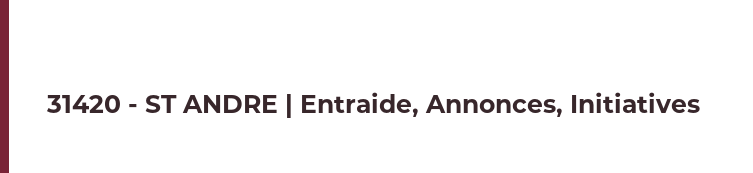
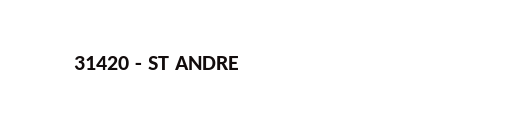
[285,92,700,118] | Entraide, Annonces, Initiatives -> (239, 63) none

